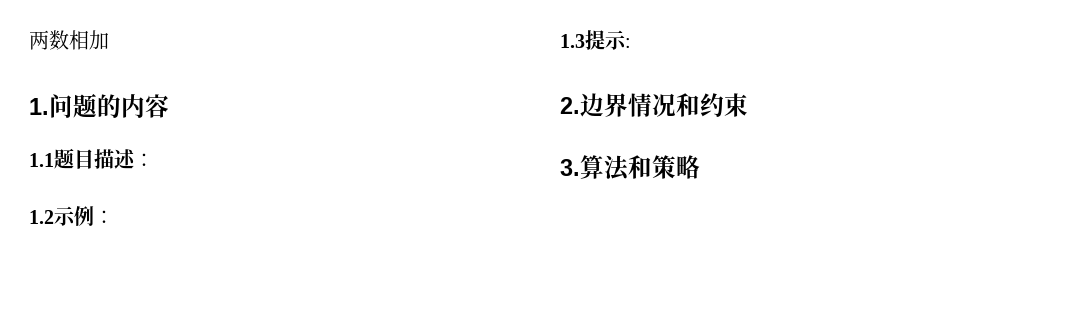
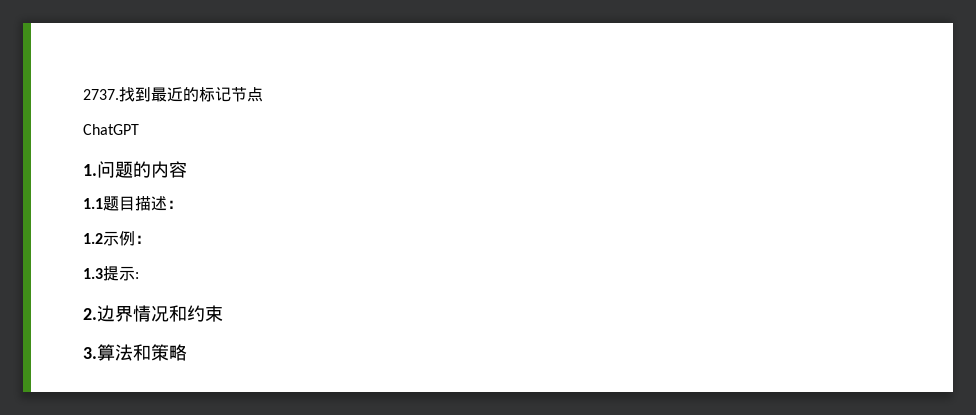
[29,30,109,50] 两数相加 -> [83,87,263,102] [83,124,139,135] 2737.找到最近的标记节点 // ChatGPT

